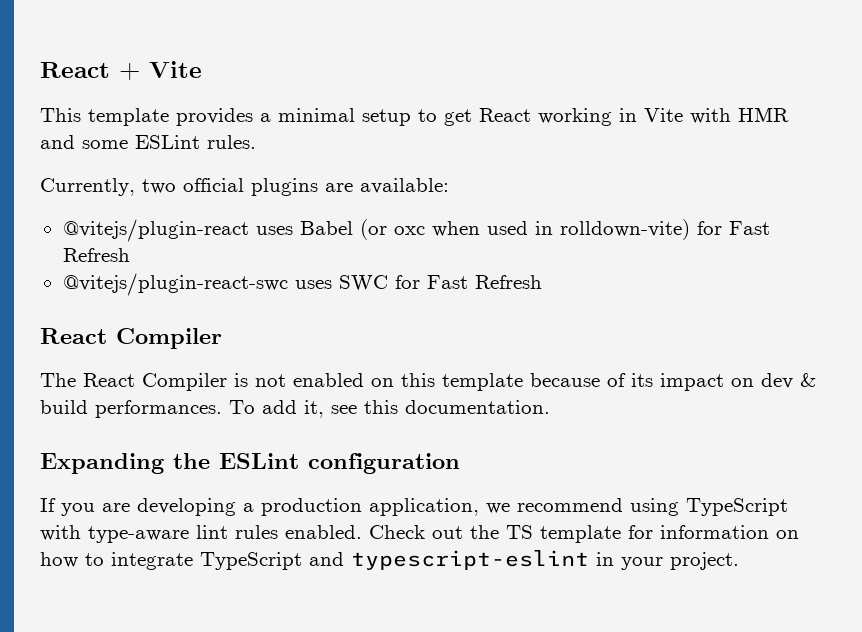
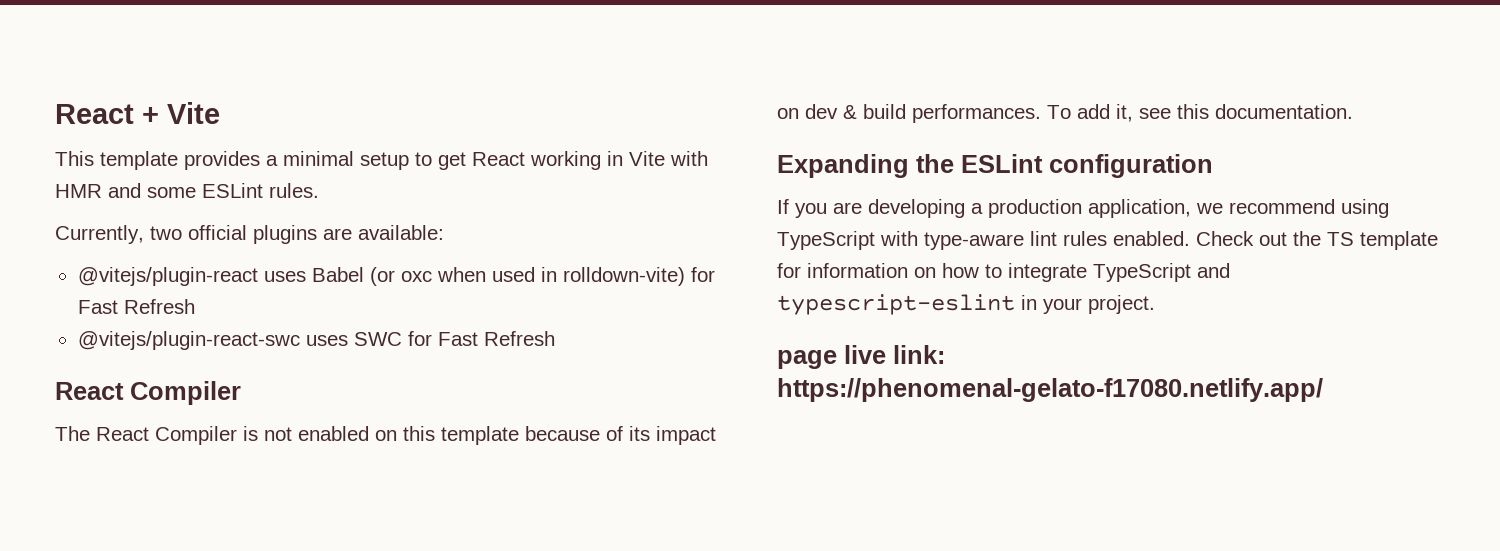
(739, 561) none -> [777,345,945,369] [777,378,1323,402] // page live link: https://phenomenal-gelato-f17080.netlify.app/

